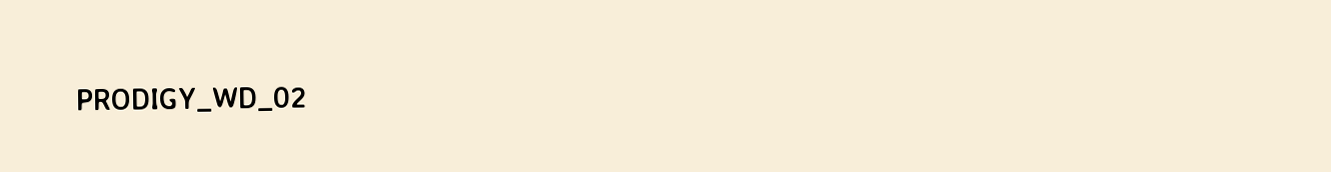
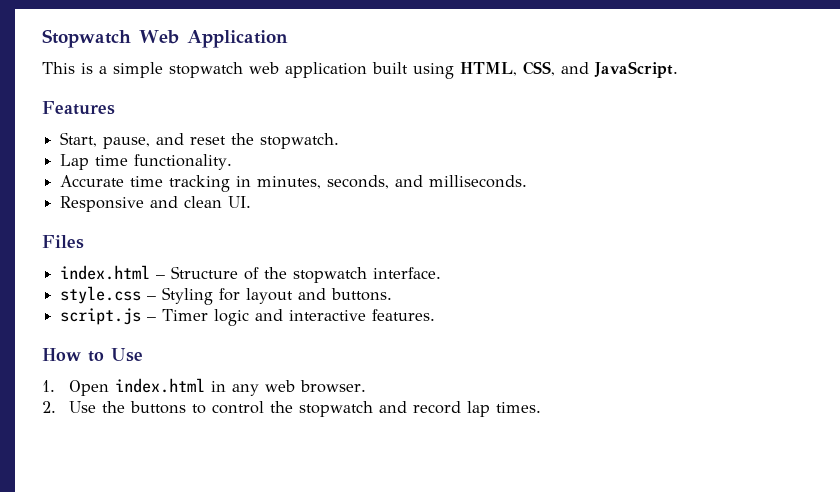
[75,86,307,114] PRODIGY_WD_02 -> [42,29,288,48] [42,61,678,79] [42,101,115,115] [60,132,340,149] [60,154,233,170] [60,175,528,192] [60,196,252,212] [42,235,84,249] [60,265,442,283] [60,286,393,305] [60,308,436,326] [42,348,143,362] [42,378,367,396] [42,401,542,417] Stopwatch Web Application // This is a simple stopwatch web application built using HTML, CSS, and JavaScript. // Features // Start, pause, and reset the stopwatch. // Lap time functionality. // Accurate time tracking in minutes, seconds, and milliseconds. // Responsive and clean UI. // Files // index.html – Structure of the stopwatch interface. // style.css – Styling for layout and buttons. // script.js – Timer logic and interactive features. // How to Use // 1. Open index.html in any web browser. // 2. Use the buttons to control the stopwatch and record lap times.

